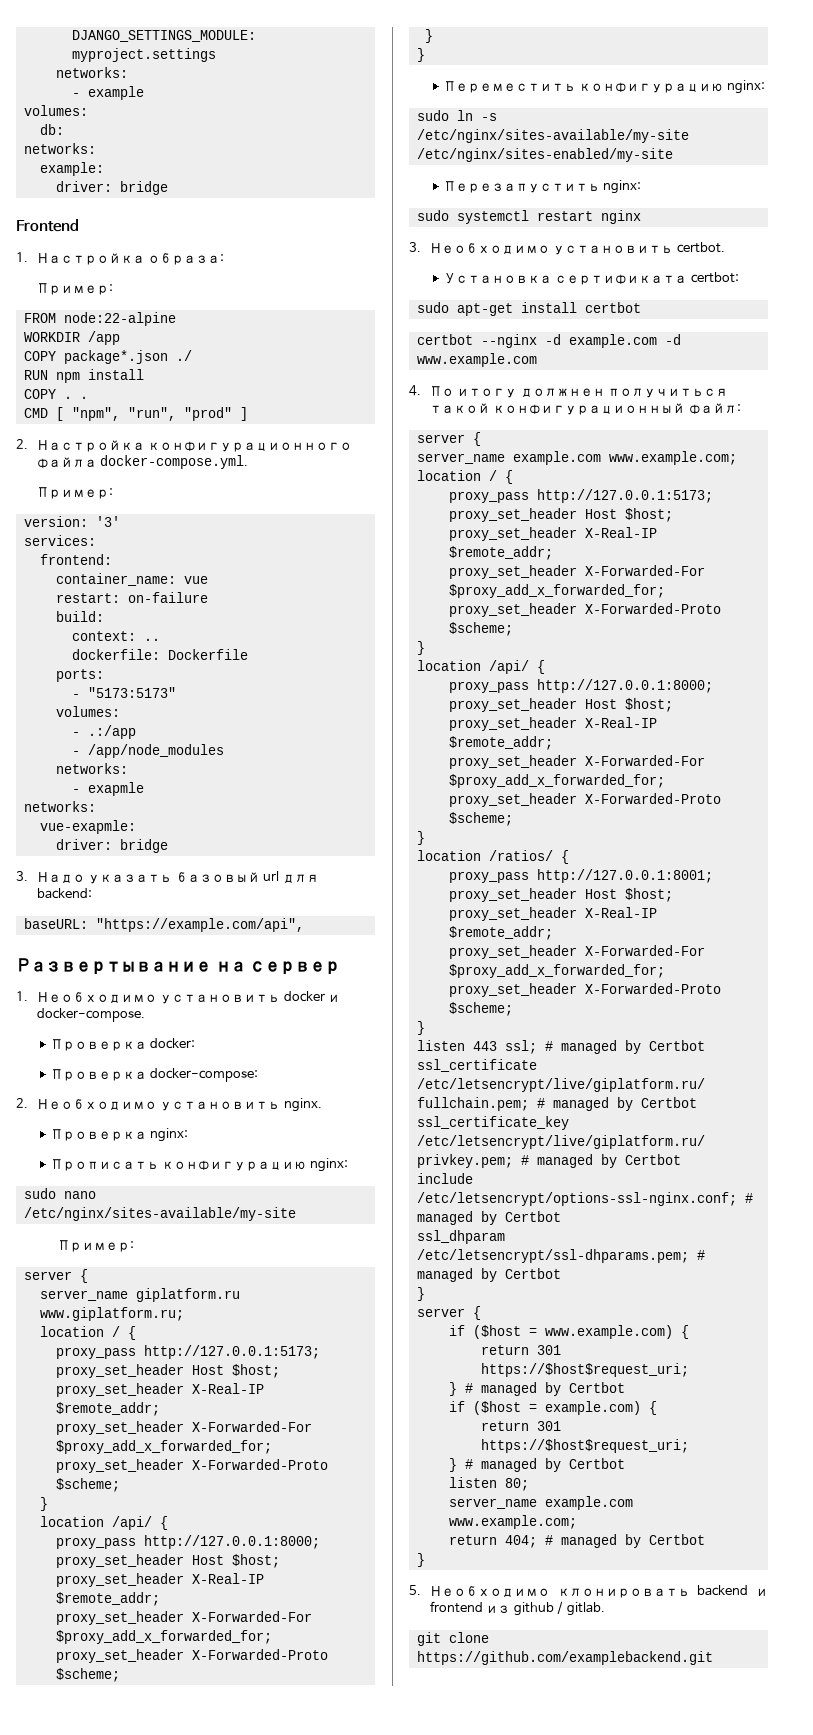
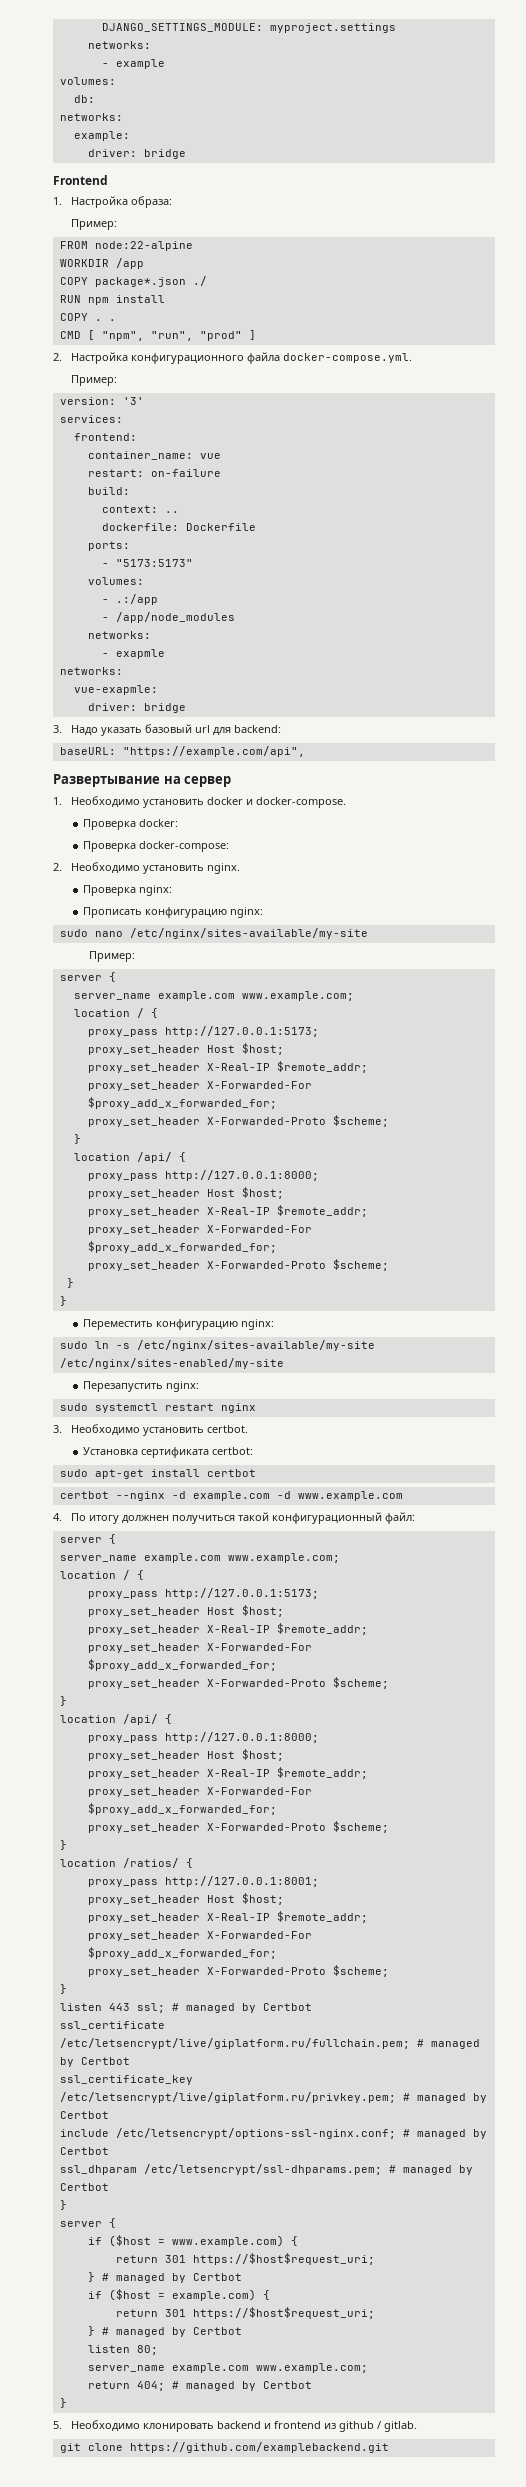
[135,1288,240,1302] [39,1307,184,1321] giplatform.ru www.giplatform.ru; -> [157,991,354,1001] example.com www.example.com;

